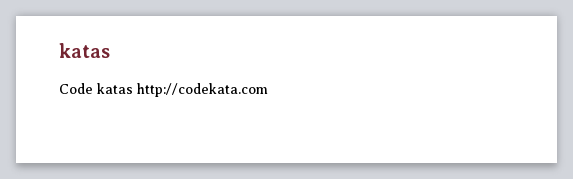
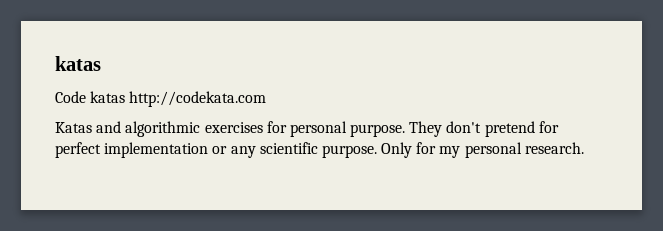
(268, 90) none -> [55,121,559,137] [55,142,584,158] // Katas and algorithmic exercises for personal purpose. They don't pretend for perfect implementation or any scientific purpose. Only for my personal research.

